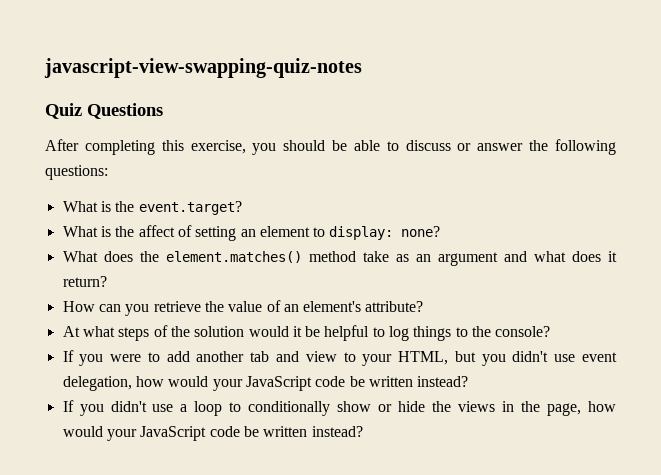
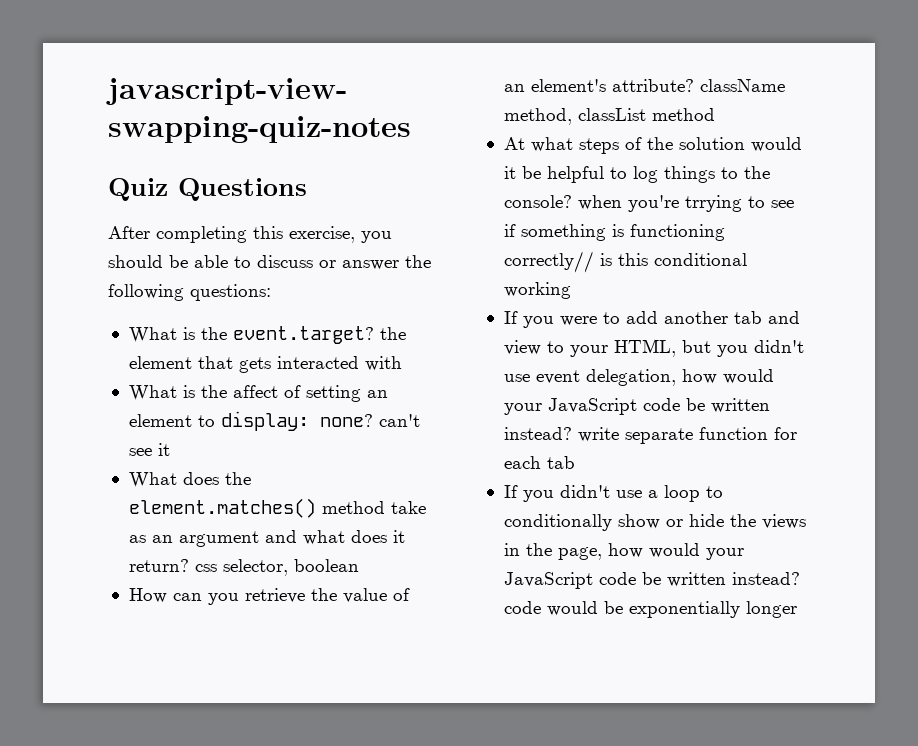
(242, 208) none -> [379,327,406,340] [128,356,402,373] the element that gets interacted with
(441, 231) none -> [378,414,420,427] [128,443,170,456] can't see it
(107, 281) none -> [194,559,359,576] css selector, boolean
(424, 306) none -> [699,79,785,92] [503,108,715,125] className method, classList method
(551, 331) none -> [577,195,794,212] [503,224,725,241] [503,251,747,273] [503,282,571,299] when you're trrying to see if something is functioning correctly// is this conditional working
(469, 381) none -> [577,427,797,444] [503,456,575,469] write separate function for each tab
(363, 431) none -> [503,601,797,618] code would be exponentially longer

